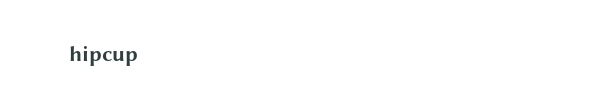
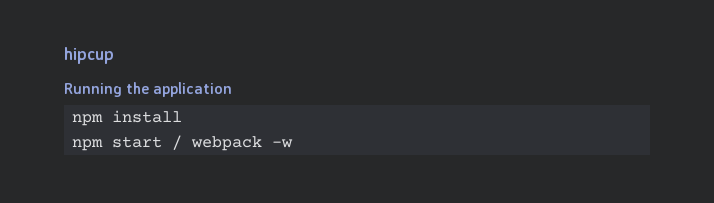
(138, 55) none -> [64,82,233,97] [72,110,183,126] [72,135,294,151] // Running the application // npm install // npm start / webpack -w

